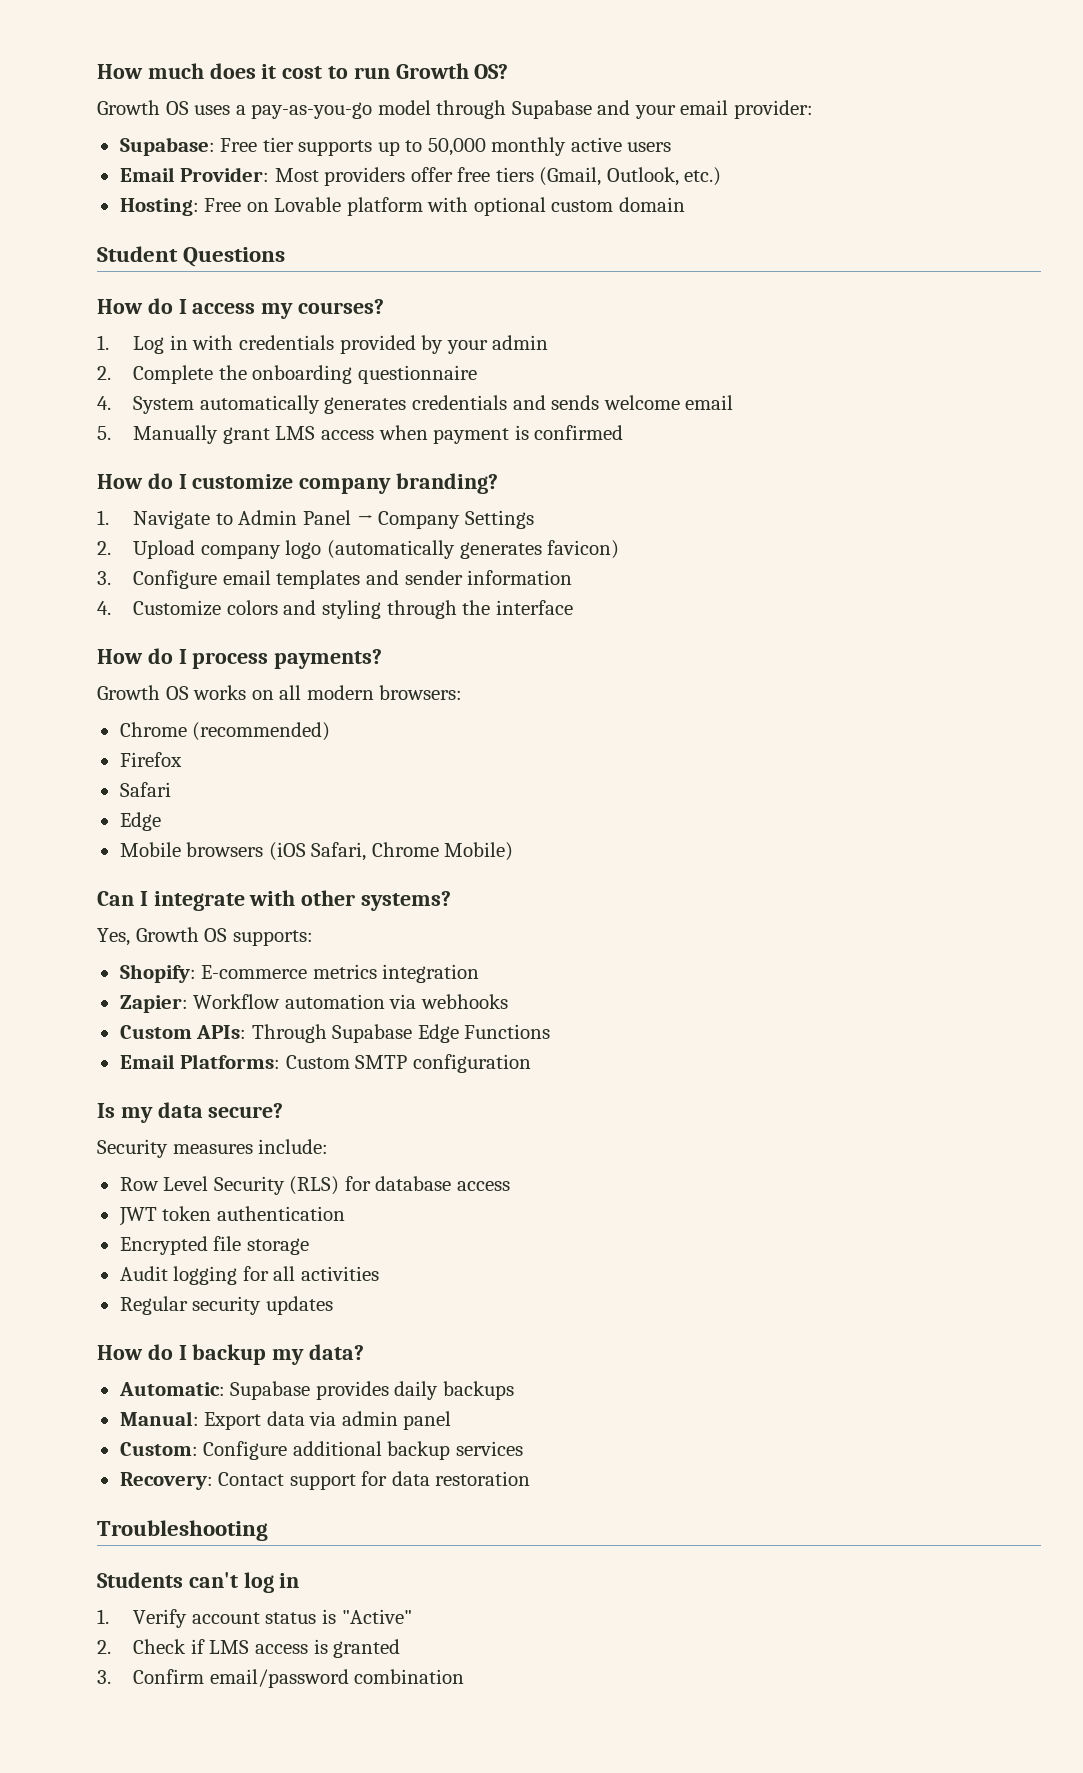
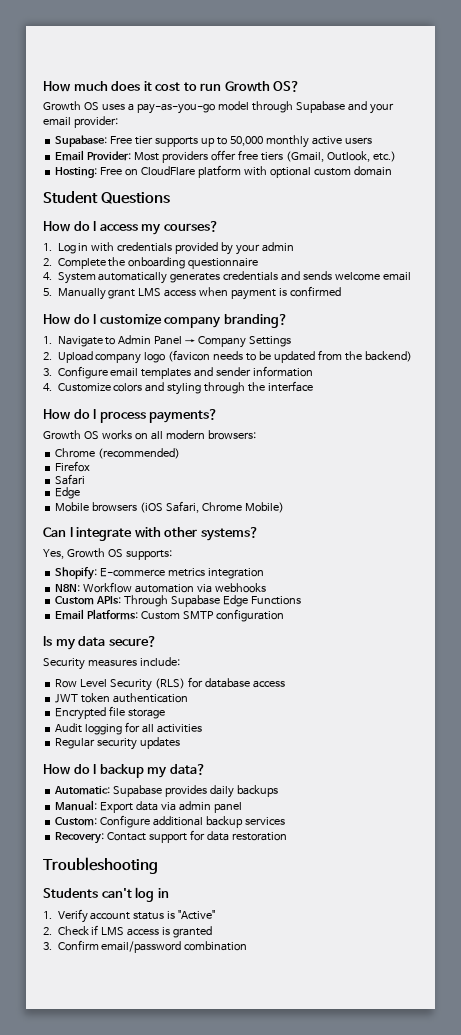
[274,197,342,212] Lovable -> [141,166,196,176] CloudFlare
[326,540,620,559] (automatically generates favicon) -> [168,350,413,363] (favicon needs to be updated from the backend)
[119,995,188,1013] Zapier: -> [55,584,81,592] N8N:

